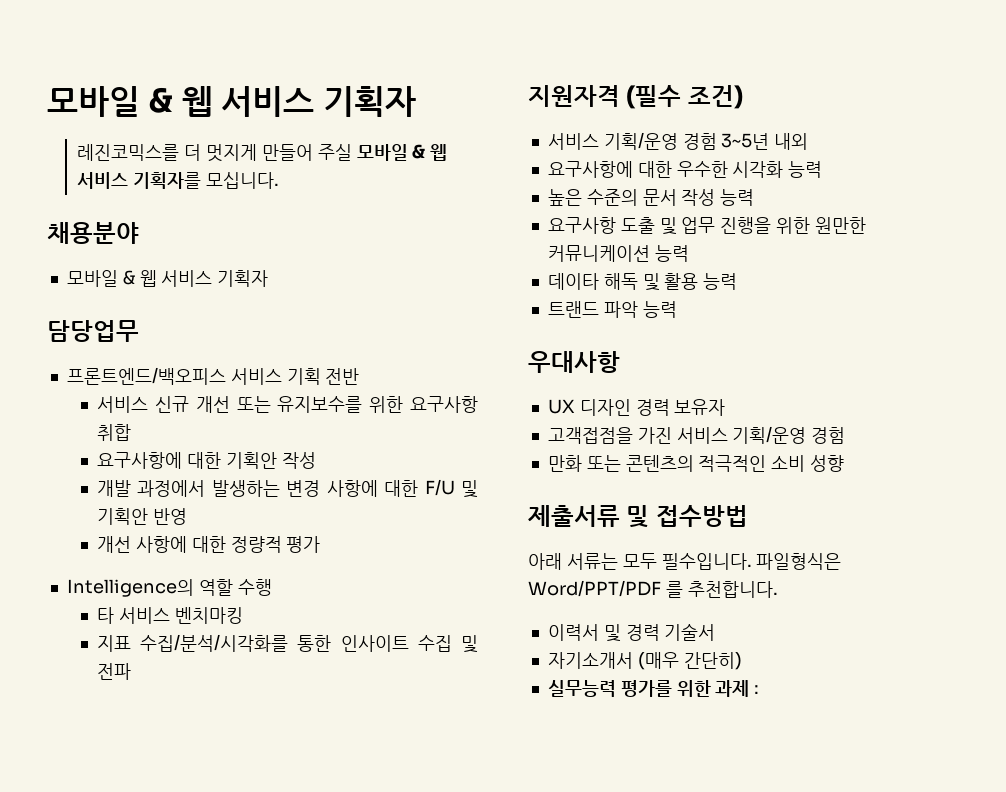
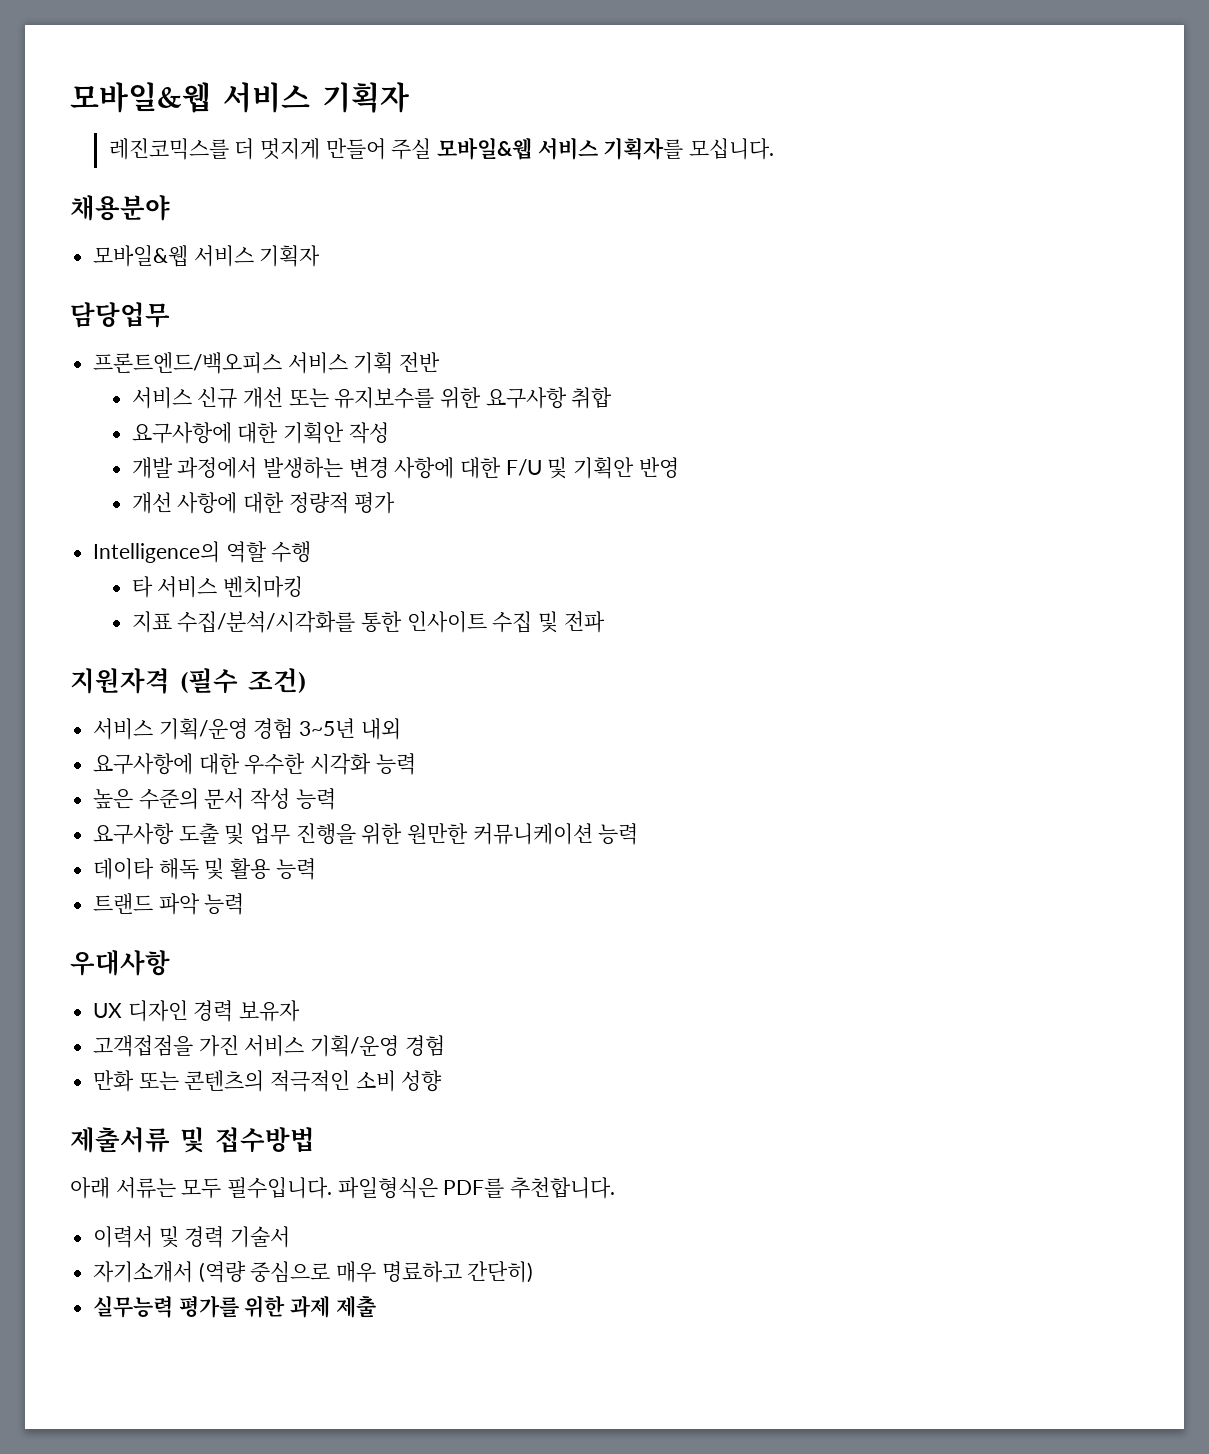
[47,86,213,117] 모바일 & 웹 -> [70,82,211,113] 모바일&웹
[356,144,448,161] 모바일 & 웹 -> [436,137,532,160] 모바일&웹
[66,270,157,287] 모바일 & 웹 -> [93,245,189,267] 모바일&웹
[528,580,683,598] Word/PPT/PDF 를 -> [443,1178,505,1198] PDF를
[637,652,679,670] (매우 -> [198,1261,462,1283] (역량 중심으로 매우 명료하고
[754,685,760,694] : -> [335,1296,376,1318] 제출

